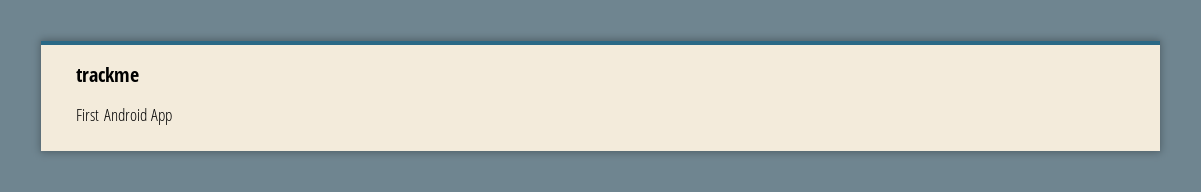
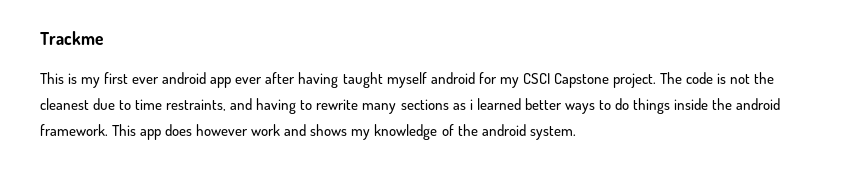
[76,67,139,82] [76,108,173,125] trackme // First Android App -> [40,31,103,45] [40,72,775,88] [40,98,781,114] [40,124,576,140] Trackme // This is my first ever android app ever after having taught myself android for my CSCI Capstone project. The code is not the cleanest due to time restraints, and having to rewrite many sections as i learned better ways to do things inside the android framework. This app does however work and shows my knowledge of the android system.

